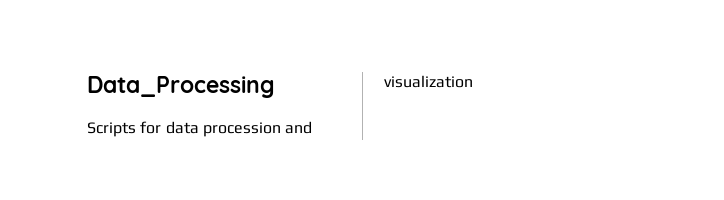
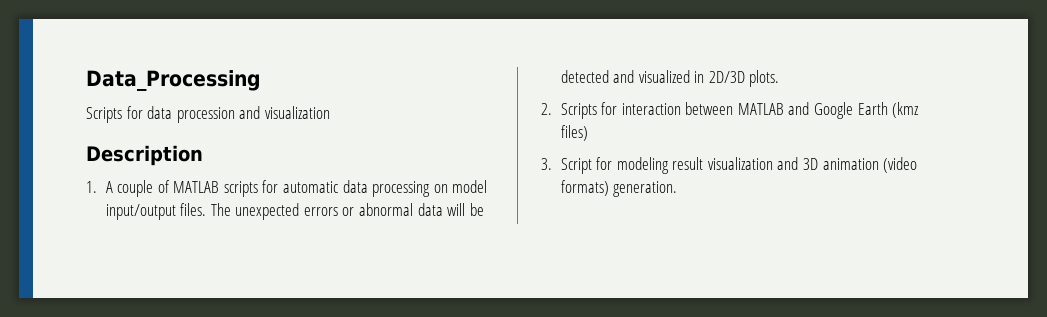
(473, 81) none -> [86,145,203,166] [86,180,488,197] [105,203,484,220] [560,70,780,87] [541,102,920,119] [560,125,588,141] [541,157,918,174] [560,180,678,197] // Description // 1. A couple of MATLAB scripts for automatic data processing on model input/output files. The unexpected errors or abnormal data will be detected and visualized in 2D/3D plots. // 2. Scripts for interaction between MATLAB and Google Earth (kmz files) // 3. Script for modeling result visualization and 3D animation (video formats) generation.

